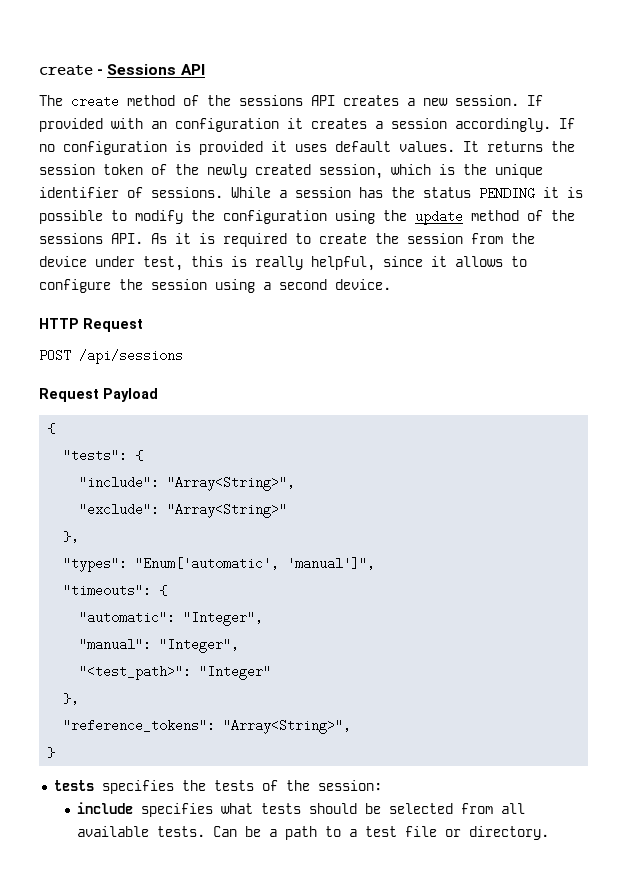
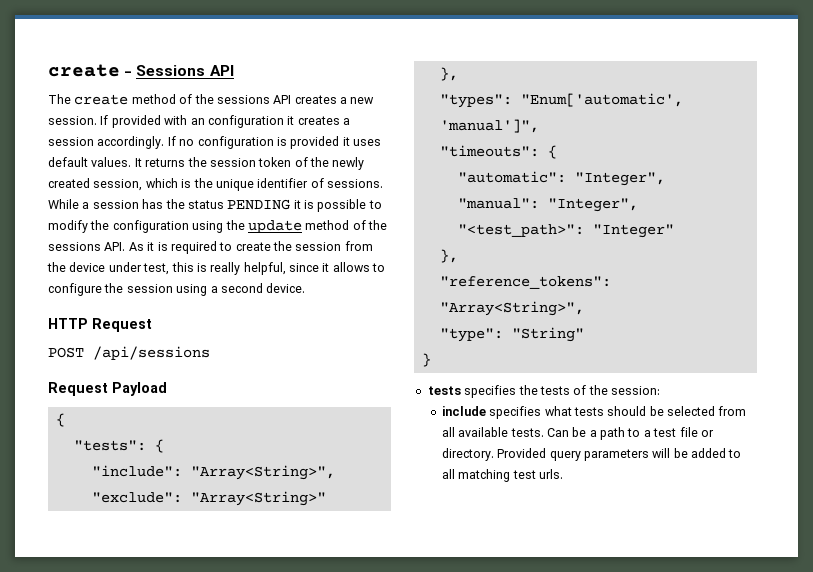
(352, 726) none -> [439,327,584,342] // "type": "String"
(549, 833) none -> [497,448,742,461] [441,469,563,482] Provided query parameters will be added to all matching test urls.

